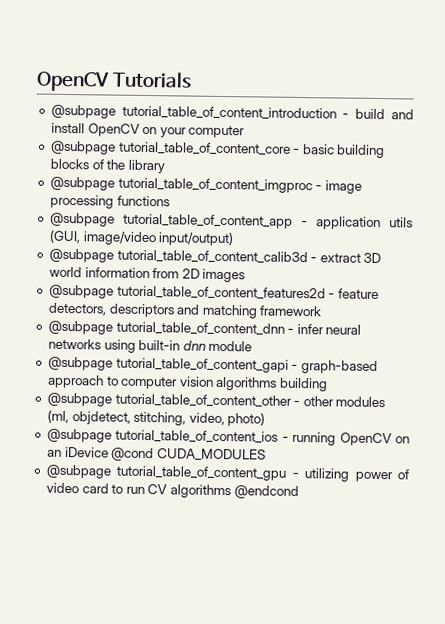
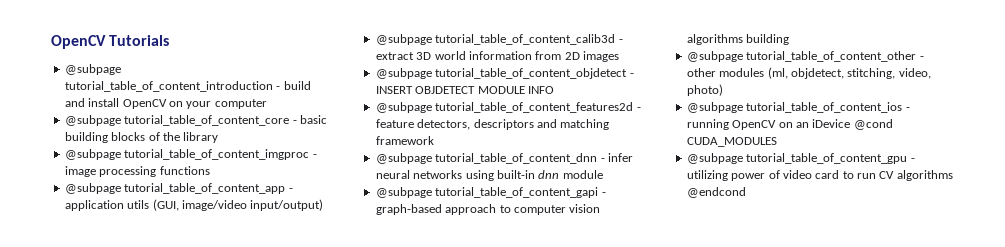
(246, 275) none -> [375,68,634,79] [375,86,554,94] // @subpage tutorial_table_of_content_objdetect - INSERT OBJDETECT MODULE INFO

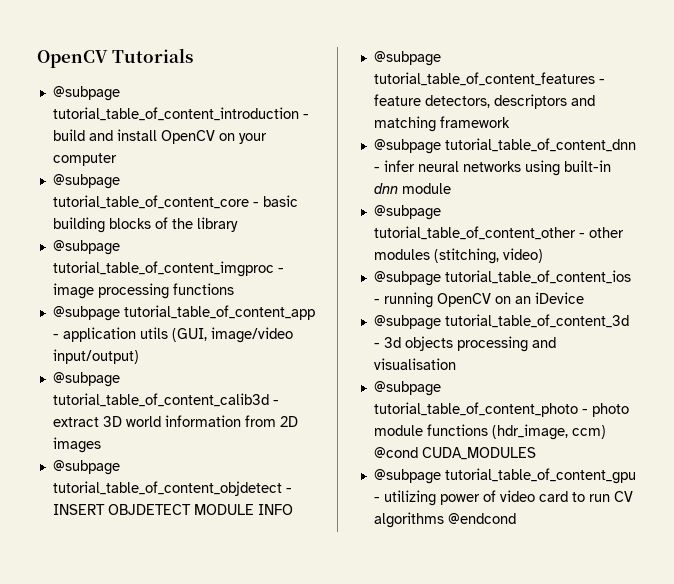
[435,102,634,113] tutorial_table_of_content_features2d -> [373,72,595,86] tutorial_table_of_content_features
[375,187,606,198] [375,204,601,215] [686,34,790,45] // @subpage tutorial_table_of_content_gapi - graph-based approach to computer vision algorithms building -> (451, 188) none
[767,67,931,79] [686,84,723,96] (ml, objdetect, stitching, video, photo) -> [433,248,543,264] (stitching, video)
(851, 123) none -> [373,314,629,330] [373,336,556,352] [373,358,456,370] [373,381,441,396] [373,402,629,417] [373,424,606,440] // @subpage tutorial_table_of_content_3d - 3d objects processing and visualisation // @subpage tutorial_table_of_content_photo - photo module functions (hdr_image, ccm)

